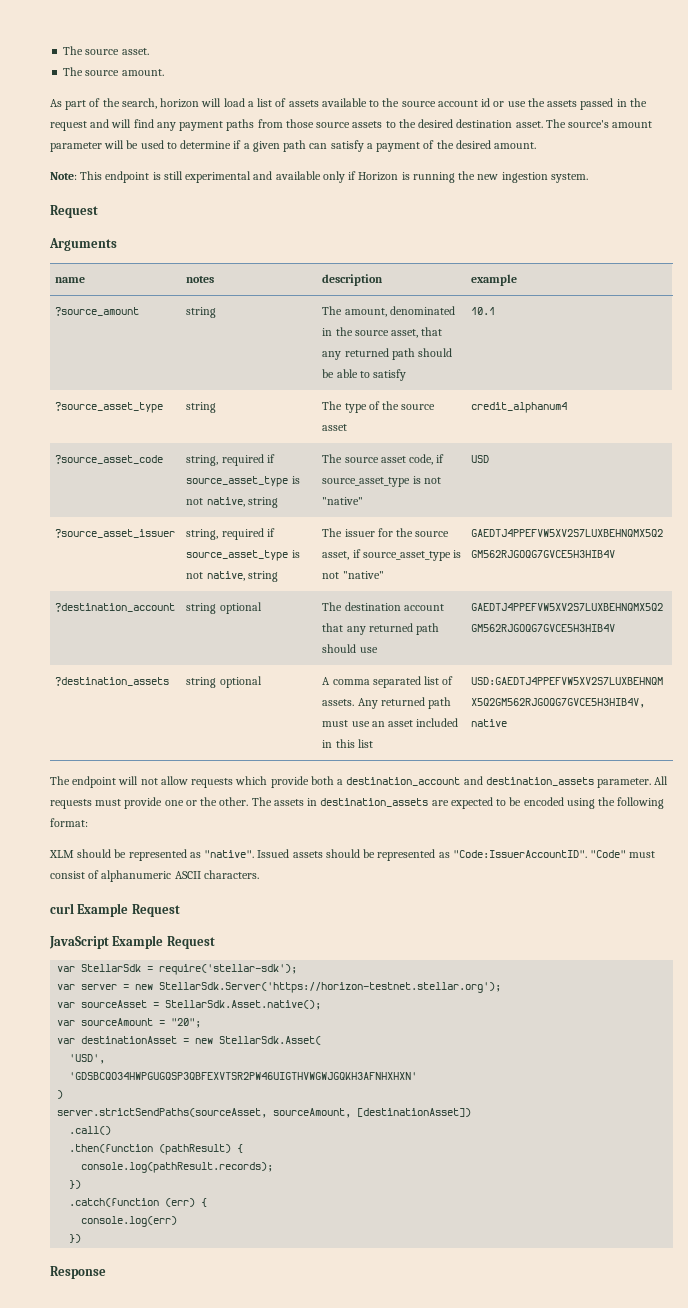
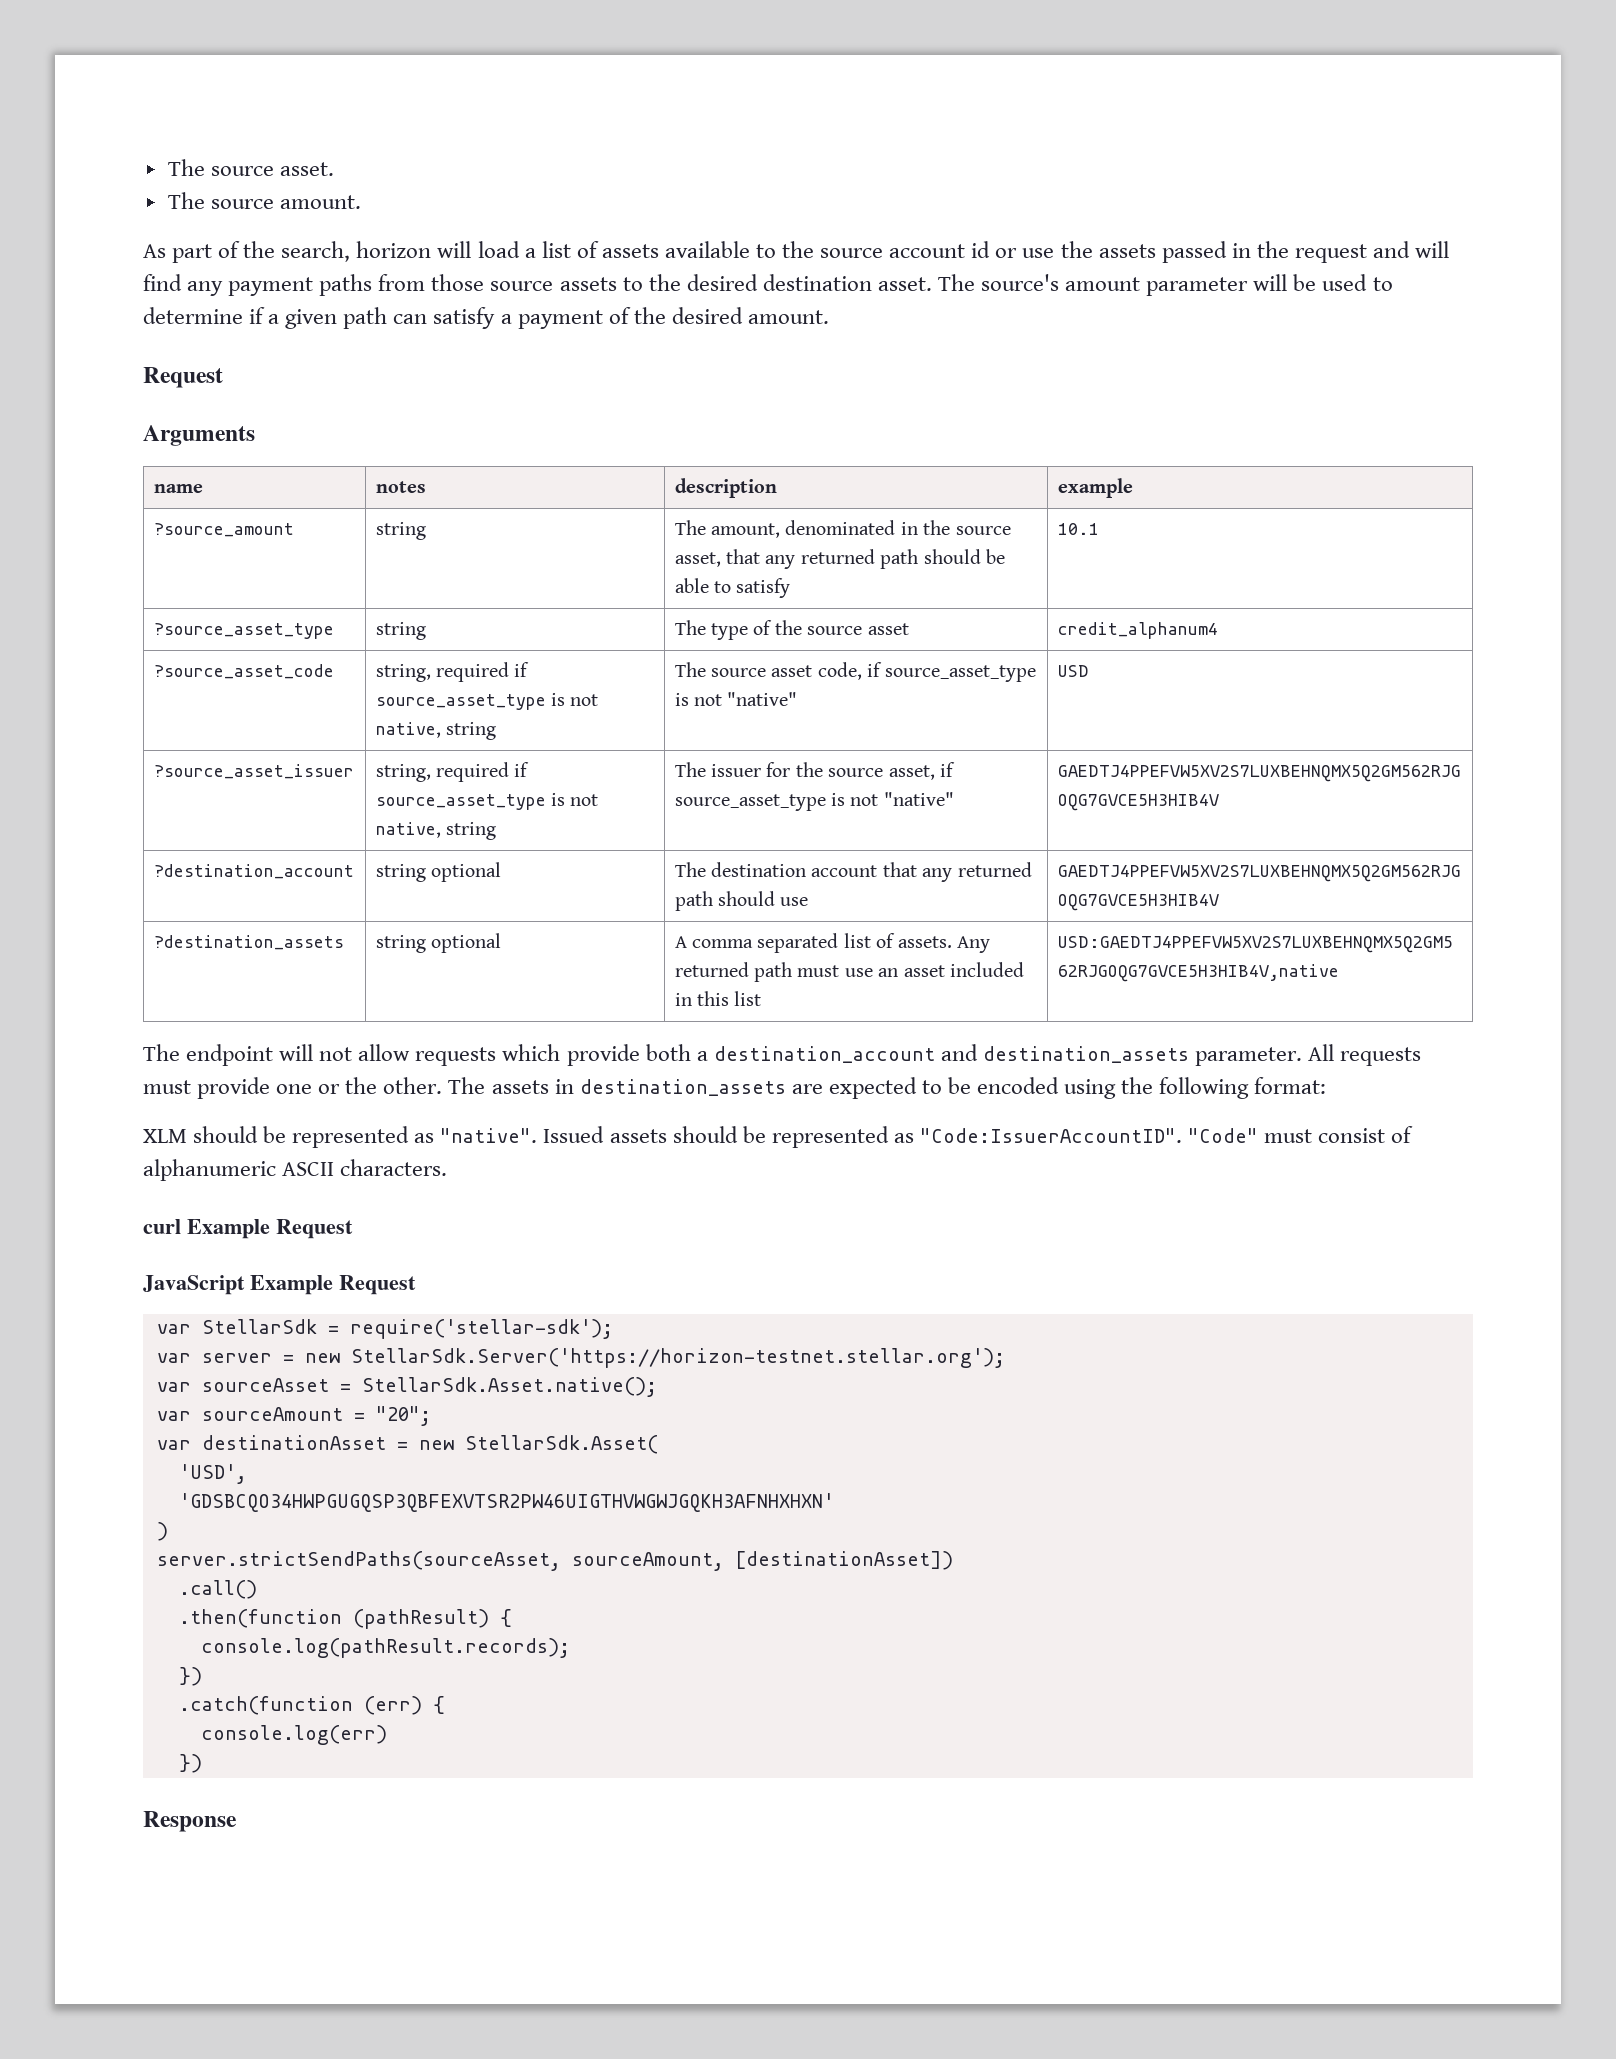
[50,171,588,183] // Note: This endpoint is still experimental and available only if Horizon is running the new ingestion system. -> (829, 317) none

